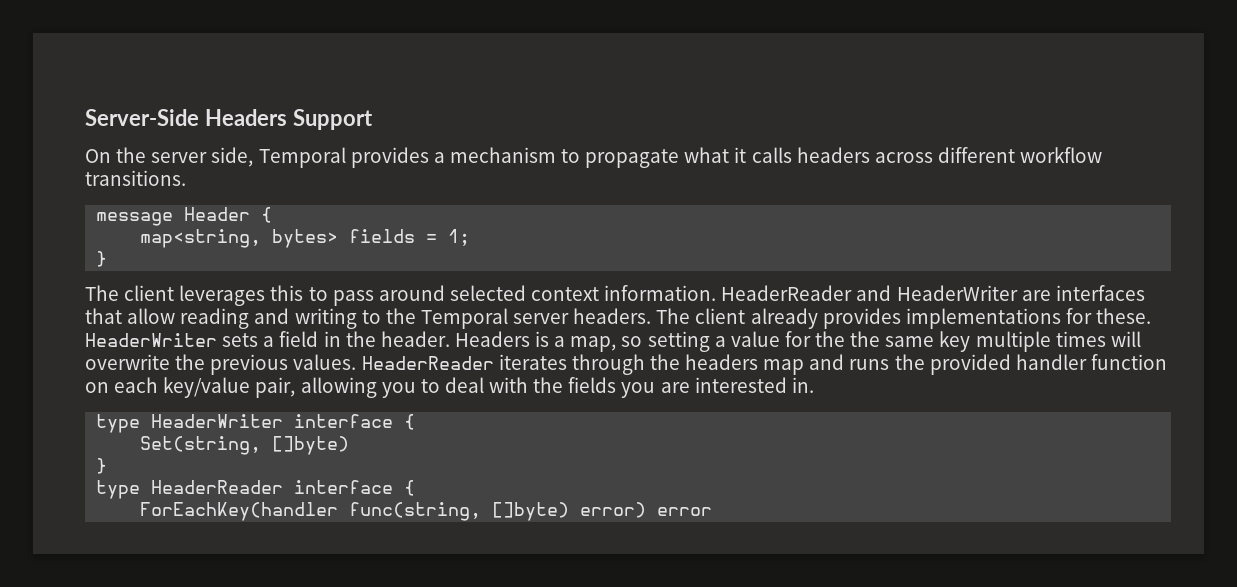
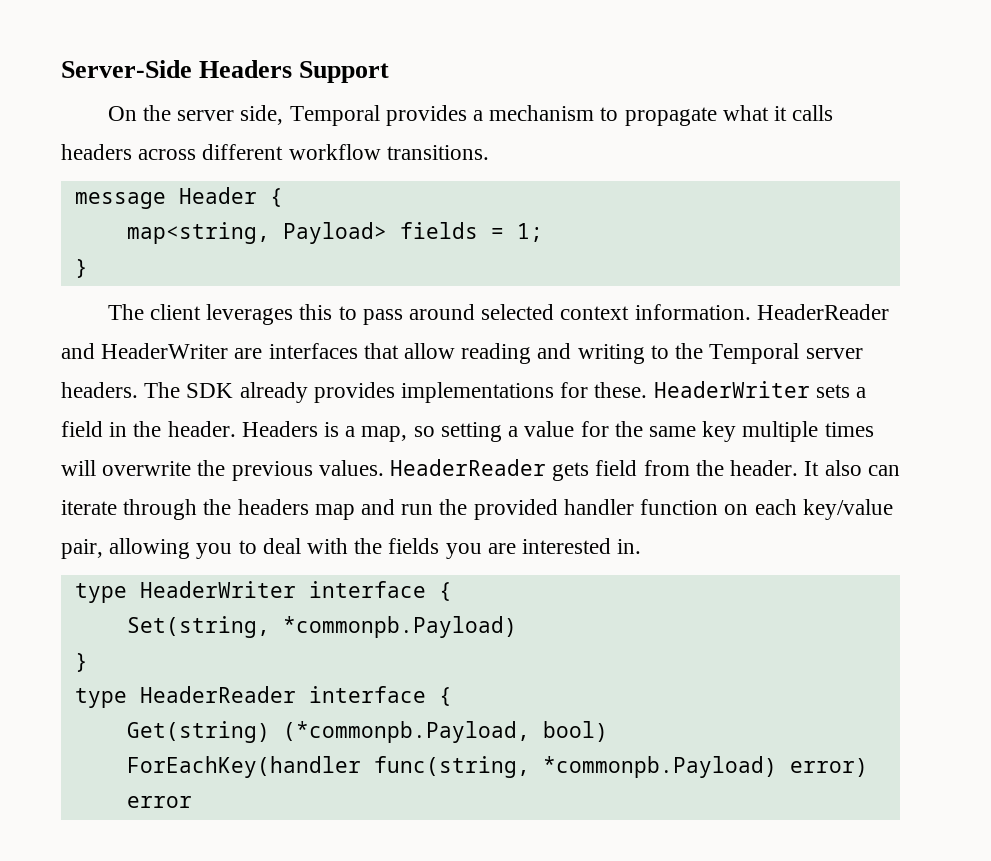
[272,229,339,248] bytes> -> [282,222,387,244] Payload>
[695,308,746,324] client -> [186,383,234,398] SDK
[850,331,881,347] the -> (643, 429) none
[498,354,567,370] iterates -> [552,460,900,481] [61,500,117,515] gets field from the header. It also can iterate
[849,359,890,370] runs -> [401,504,434,515] run
[272,436,350,455] []byte) -> [282,616,517,638] *commonpb.Payload)
(416, 488) none -> [126,721,608,743] // Get(string) (*commonpb.Payload, bool)
[492,502,570,521] []byte) -> [542,756,777,778] *commonpb.Payload)

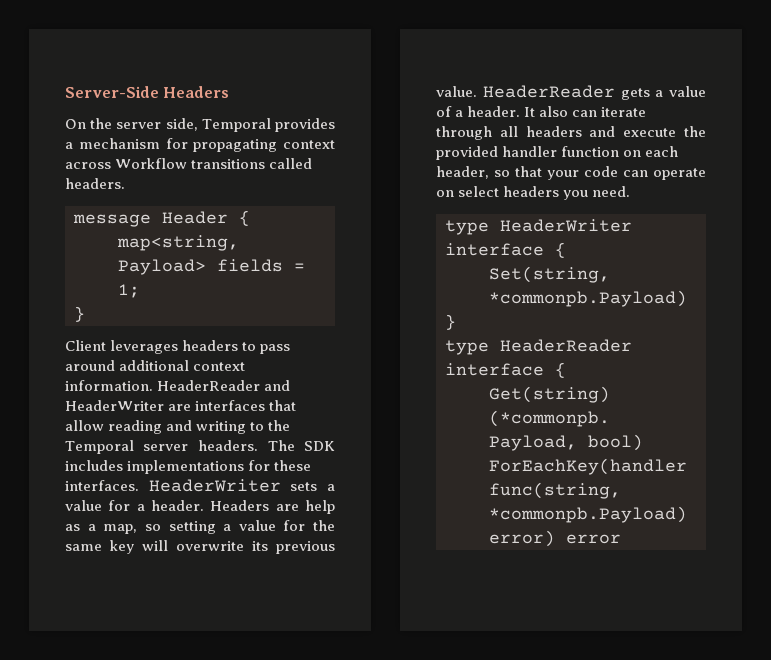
[299,61,390,83] Support -> (230, 92) none
[600,105,834,126] [61,144,489,160] to propagate what it calls headers across different workflow transitions. -> [165,138,335,152] [65,158,313,169] [65,178,125,189] for propagating context across Workflow transitions called headers.
[107,304,333,325] The client leverages this -> [65,340,239,354] Client leverages headers
[481,304,555,320] selected -> [119,360,190,371] additional
[239,381,867,403] [61,421,340,437] already provides implementations for these. HeaderWriter sets a field in the header. Headers is -> [65,460,312,474] [65,479,335,492] [65,500,335,514] [65,524,80,531] includes implementations for these interfaces. HeaderWriter sets a value for a header. Headers are help as
[742,421,874,442] [61,459,724,481] multiple times will overwrite the previous values. HeaderReader gets field from the -> [142,540,335,554] [436,85,706,100] [436,106,464,117] will overwrite its previous value. HeaderReader gets a value of a
[203,499,434,520] the headers map and run -> [499,126,677,137] all headers and execute
[802,499,893,520] [61,538,642,559] key/value pair, allowing you to deal with the fields you are interested in. -> [436,166,706,180] [436,186,631,200] header, so that your code can operate on select headers you need.

